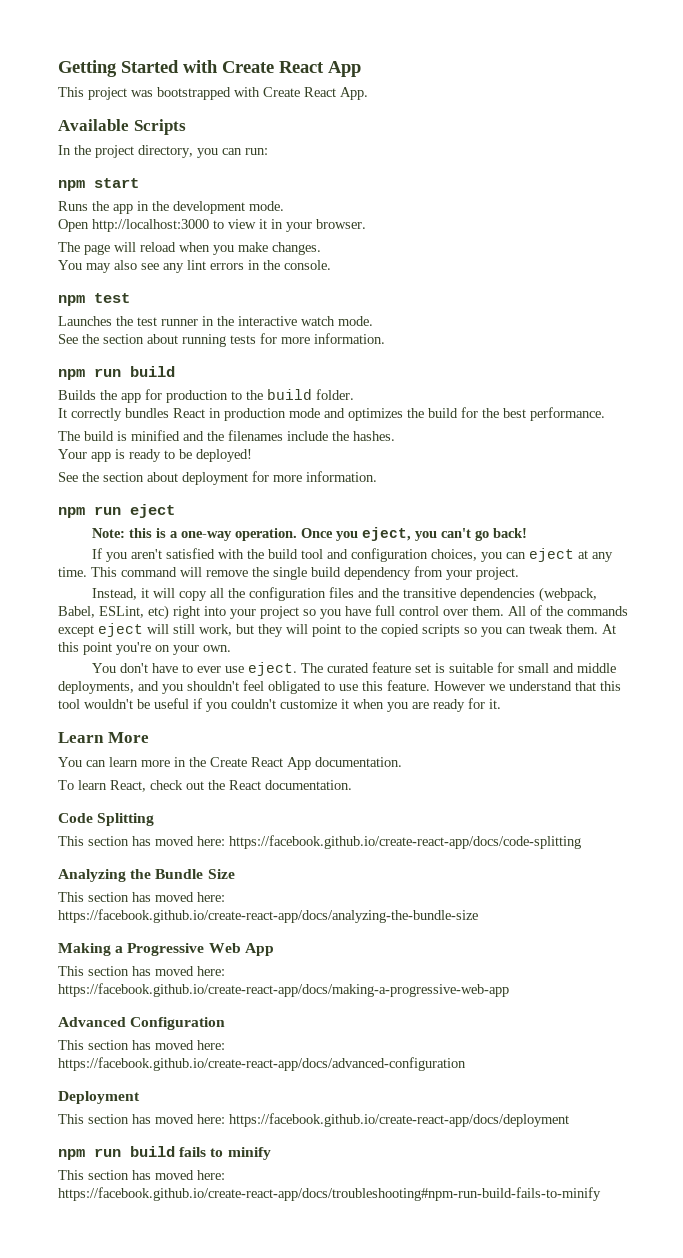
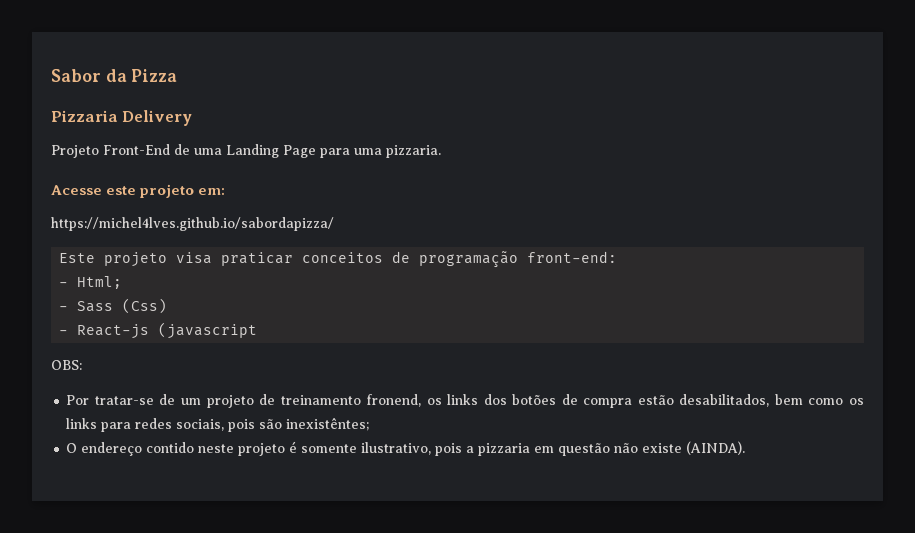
[58,60,361,77] [58,87,368,100] [58,119,186,135] [58,145,268,158] [58,178,139,191] [58,201,284,214] [58,219,366,232] [58,242,321,255] [58,260,331,273] [58,293,130,306] [58,316,373,326] [58,333,385,347] [58,366,175,380] [58,389,354,403] [58,407,605,421] [58,430,395,441] [58,449,252,462] [58,471,377,485] [58,504,175,518] [91,527,527,541] [91,548,613,562] [58,566,519,580] [91,587,597,602] [58,605,628,620] [58,623,616,637] [58,642,231,655] [91,662,616,676] [58,680,621,694] [58,698,501,712] [58,732,149,743] [58,757,402,770] [58,780,352,792] [58,813,155,826] [58,835,581,849] [58,869,235,882] [58,892,225,902] [58,909,478,923] [58,943,274,956] [58,966,225,976] [58,983,509,997] [58,1017,226,1030] [58,1040,225,1050] [58,1057,466,1071] [58,1091,140,1104] [58,1113,569,1127] [58,1146,271,1160] [58,1170,225,1180] [58,1187,601,1201] Getting Started with Create React App // This project was bootstrapped with Create React App. // Available Scripts // In the project directory, you can run: // npm start // Runs the app in the development mode. // Open http://localhost:3000 to view it in your browser. // The page will reload when you make changes. // You may also see any lint errors in the console. // npm test // Launches the test runner in the interactive watch mode. // See the section about running tests for more information. // npm run build // Builds the app for production to the build folder. // It correctly bundles React in production mode and optimizes the build for the best performance. // The build is minified and the filenames include the hashes. // Your app is ready to be deployed! // See the section about deployment for more information. // npm run eject // Note: this is a one-way operation. Once you eject, you can't go back! // If you aren't satisfied with the build tool and configuration choices, you can eject at any time. This command will remove the single build dependency from your project. // Instead, it will copy all the configuration files and the transitive dependencies (webpack, Babel, ESLint, etc) right into your project so you have full control over them. All of the commands except eject will still work, but they will point to the copied scripts so you can tweak them. At this point you're on your own. // You don't have to ever use eject. The curated feature set is suitable for small and middle deployments, and you shouldn't feel obligated to use this feature. However we understand that this tool wouldn't be useful if you couldn't customize it when you are ready for it. // Learn More // You can learn more in the Create React App documentation. // To learn React, check out the React documentation. // Code Splitting // This section has moved here: https://facebook.github.io/create-react-app/docs/code-splitting // Analyzing the Bundle Size // This section has moved here: https://facebook.github.io/create-react-app/docs/analyzing-the-bundle-size // Making a Progressive Web App // This section has moved here: https://facebook.github.io/create-react-app/docs/making-a-progressive-web-app // Advanced Configuration // This section has moved here: https://facebook.github.io/create-react-app/docs/advanced-configuration // Deployment // This section has moved here: https://facebook.github.io/create-react-app/docs/deployment // npm run build fails to minify // This section has moved here: https://facebook.github.io/create-react-app/docs/troubleshooting#npm-run-build-fails-to-minify -> [51,69,178,82] [51,110,193,126] [51,144,441,158] [51,184,226,198] [51,217,334,231] [59,251,618,268] [59,276,123,289] [59,298,168,314] [59,322,258,339] [51,360,82,370] [66,394,864,408] [66,417,370,432] [66,441,746,456] Sabor da Pizza // Pizzaria Delivery // Projeto Front-End de uma Landing Page para uma pizzaria. // Acesse este projeto em: // https://michel4lves.github.io/sabordapizza/ // Este projeto visa praticar conceitos de programação front-end: // - Html; // - Sass (Css) // - React-js (javascript // OBS: // Por tratar-se de um projeto de treinamento fronend, os links dos botões de compra estão desabilitados, bem como os links para redes sociais, pois são inexistêntes; // O endereço contido neste projeto é somente ilustrativo, pois a pizzaria em questão não existe (AINDA).

